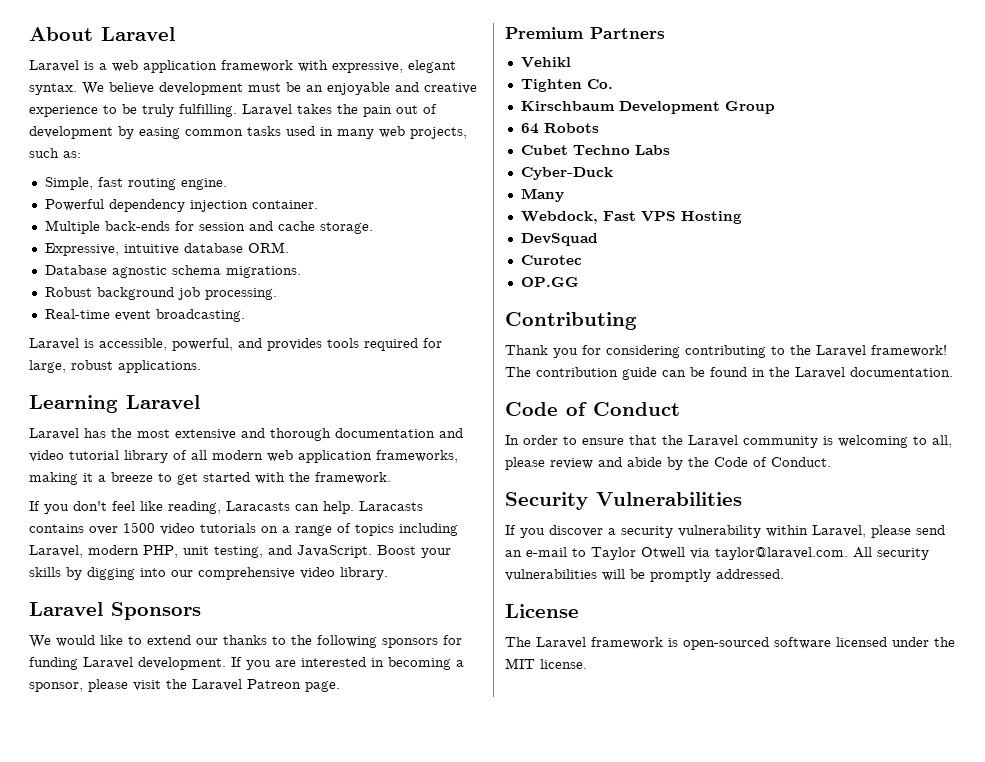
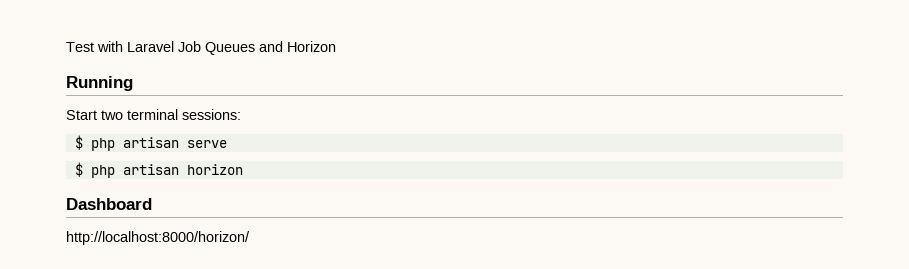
[29,27,175,41] [29,60,456,73] [29,82,477,95] [29,104,437,117] [29,126,467,139] [29,148,81,158] [44,177,227,190] [44,199,318,212] [44,220,373,234] [44,242,289,256] [44,265,301,278] [44,287,277,300] [44,309,245,322] [29,338,442,351] [29,360,201,373] [29,395,200,413] [29,428,463,441] [29,450,458,463] [29,472,391,485] [29,501,423,514] [29,522,458,536] [29,545,451,558] [29,567,388,580] [29,602,201,620] [29,635,462,648] [29,657,464,670] [29,679,340,692] [505,27,665,39] [520,57,571,68] [520,79,613,92] [520,101,775,114] [520,123,599,134] [520,145,670,155] [520,167,613,180] [520,188,564,202] [520,211,742,224] [520,233,598,246] [520,255,582,265] [520,277,579,287] [505,312,637,330] [505,345,947,358] [505,367,953,380] [505,402,680,416] [505,435,952,448] [505,457,831,470] [505,492,742,510] [505,525,945,538] [505,547,929,560] [505,569,784,582] [505,604,579,618] [505,637,955,650] [505,658,587,669] About Laravel // Laravel is a web application framework with expressive, elegant syntax. We believe development must be an enjoyable and creative experience to be truly fulfilling. Laravel takes the pain out of development by easing common tasks used in many web projects, such as: // Simple, fast routing engine. // Powerful dependency injection container. // Multiple back-ends for session and cache storage. // Expressive, intuitive database ORM. // Database agnostic schema migrations. // Robust background job processing. // Real-time event broadcasting. // Laravel is accessible, powerful, and provides tools required for large, robust applications. // Learning Laravel // Laravel has the most extensive and thorough documentation and video tutorial library of all modern web application frameworks, making it a breeze to get started with the framework. // If you don't feel like reading, Laracasts can help. Laracasts contains over 1500 video tutorials on a range of topics including Laravel, modern PHP, unit testing, and JavaScript. Boost your skills by digging into our comprehensive video library. // Laravel Sponsors // We would like to extend our thanks to the following sponsors for funding Laravel development. If you are interested in becoming a sponsor, please visit the Laravel Patreon page. // Premium Partners // Vehikl // Tighten Co. // Kirschbaum Development Group // 64 Robots // Cubet Techno Labs // Cyber-Duck // Many // Webdock, Fast VPS Hosting // DevSquad // Curotec // OP.GG // Contributing // Thank you for considering contributing to the Laravel framework! The contribution guide can be found in the Laravel documentation. // Code of Conduct // In order to ensure that the Laravel community is welcoming to all, please review and abide by the Code of Conduct. // Security Vulnerabilities // If you discover a security vulnerability within Laravel, please send an e-mail to Taylor Otwell via taylor@laravel.com. All security vulnerabilities will be promptly addressed. // License // The Laravel framework is open-sourced software licensed under the MIT license. -> [66,41,336,55] [66,76,133,91] [66,109,241,120] [74,135,227,151] [74,162,243,178] [66,198,152,210] [66,231,250,245] Test with Laravel Job Queues and Horizon // Running // Start two terminal sessions: // $ php artisan serve // $ php artisan horizon // Dashboard // http://localhost:8000/horizon/

